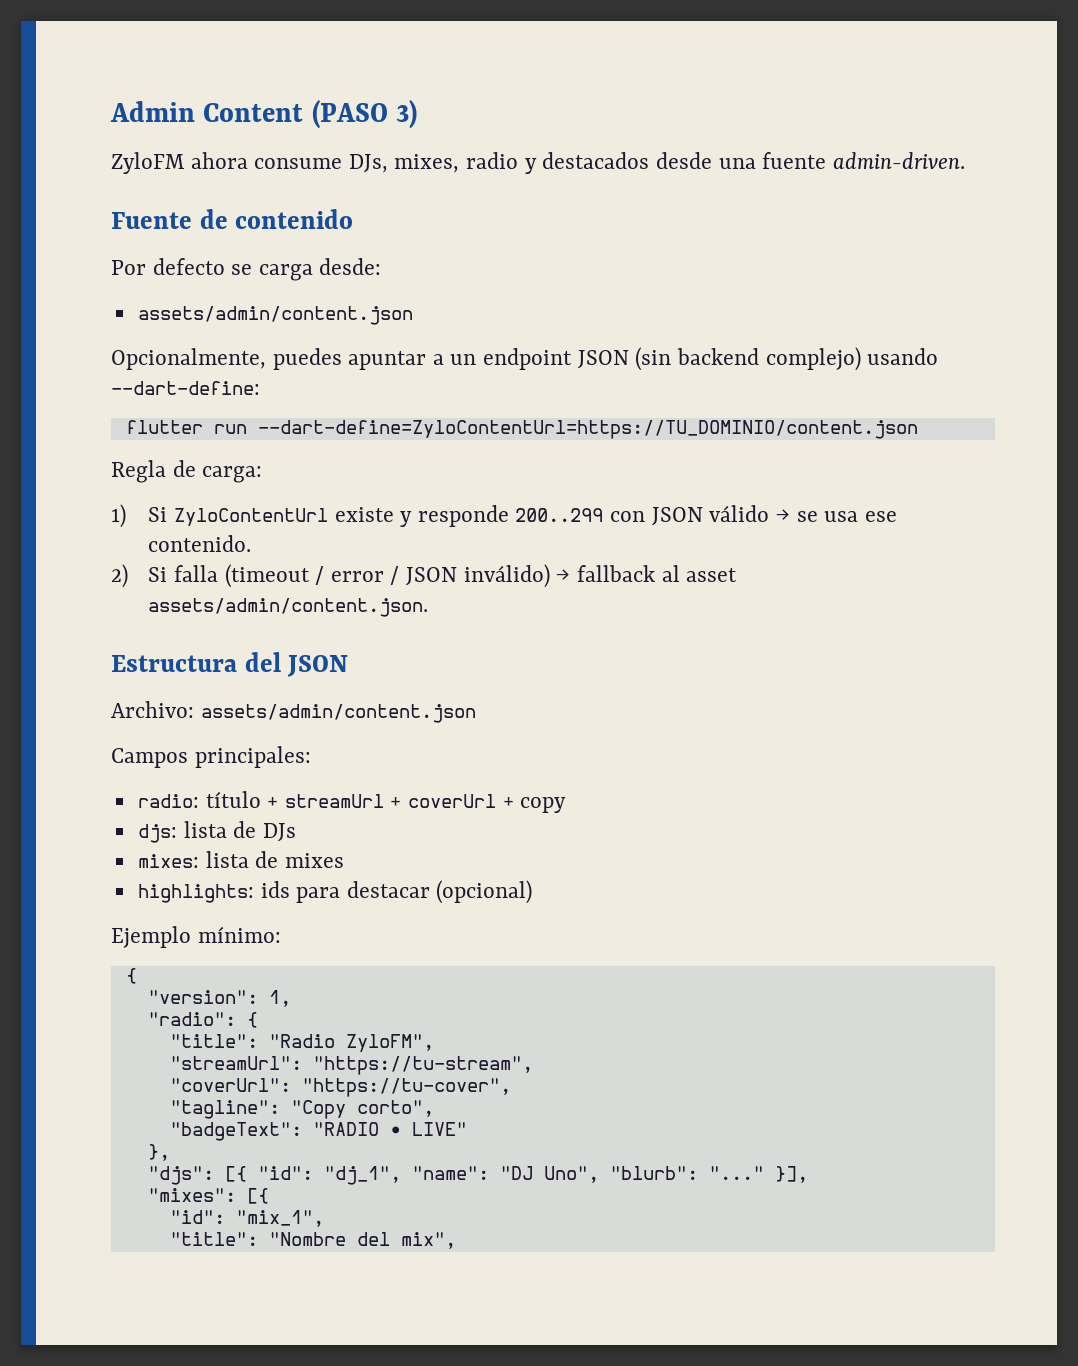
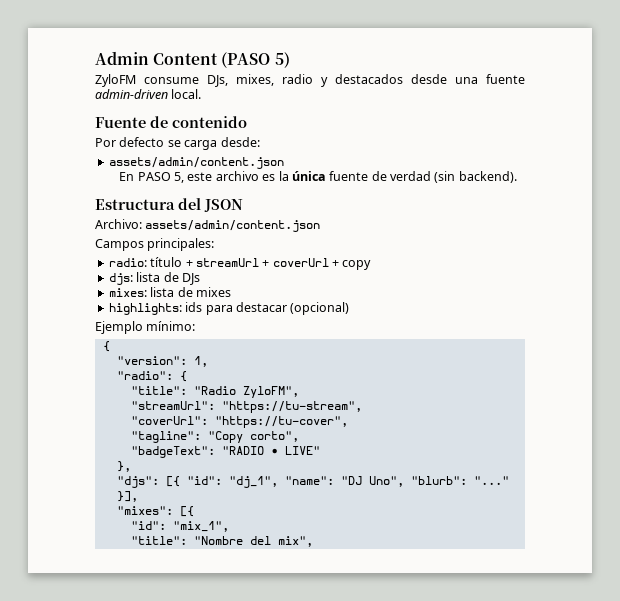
[396,100,418,129] 3) -> [274,52,290,68] 5)
[190,152,248,169] ahora -> (136, 80) none
[832,152,965,169] admin-driven. -> [95,89,202,99] admin-driven local.
[111,347,939,371] [111,381,260,395] [125,420,918,439] [111,460,263,483] [111,504,897,528] [148,535,252,552] [111,564,738,588] [148,598,429,617] Opcionalmente, puedes apuntar a un endpoint JSON (sin backend complejo) usando --dart-define: // flutter run --dart-define=ZyloContentUrl=https://TU_DOMINIO/content.json // Regla de carga: // 1) Si ZyloContentUrl existe y responde 200..299 con JSON válido → se usa ese contenido. // 2) Si falla (timeout / error / JSON inválido) → fallback al asset assets/admin/content.json. -> [119,171,517,183] En PASO 5, este archivo es la única fuente de verdad (sin backend).

